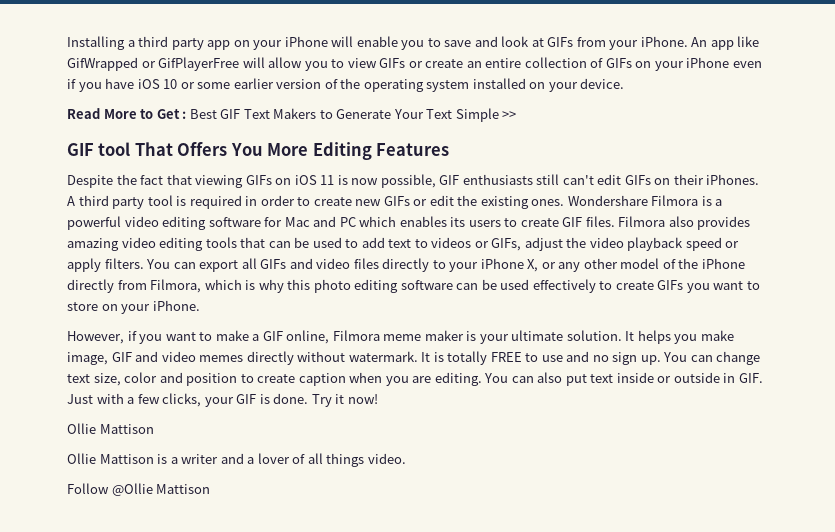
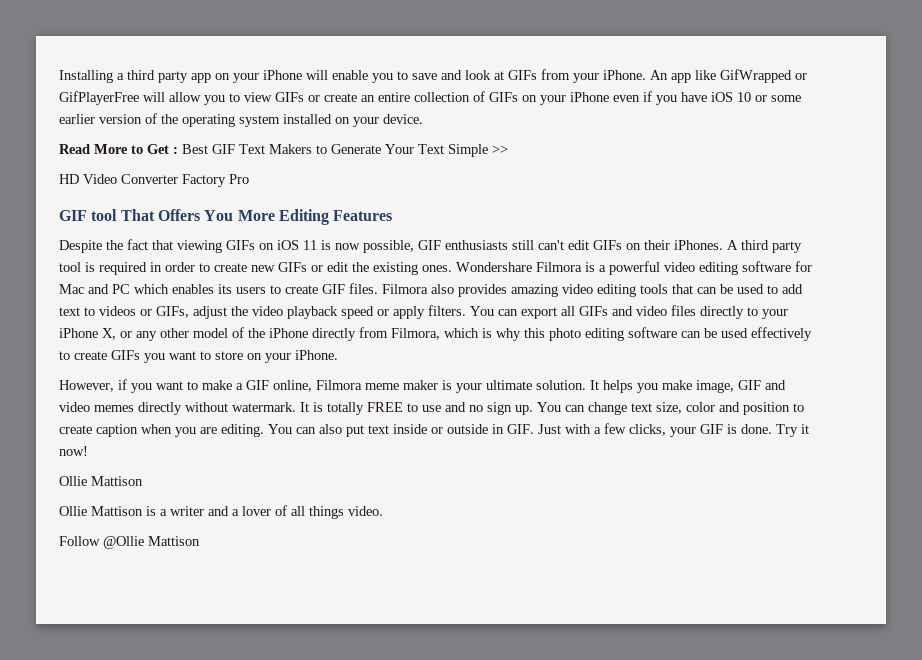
(517, 115) none -> [59,174,249,187] // HD Video Converter Factory Pro

